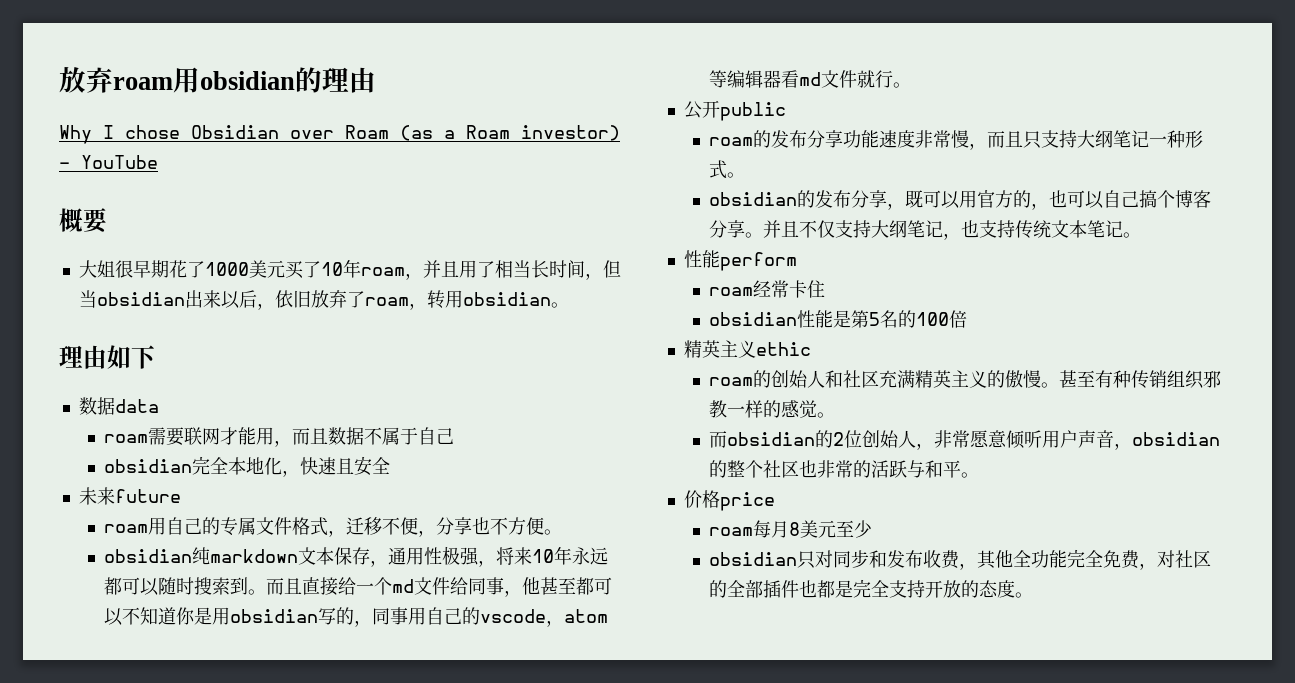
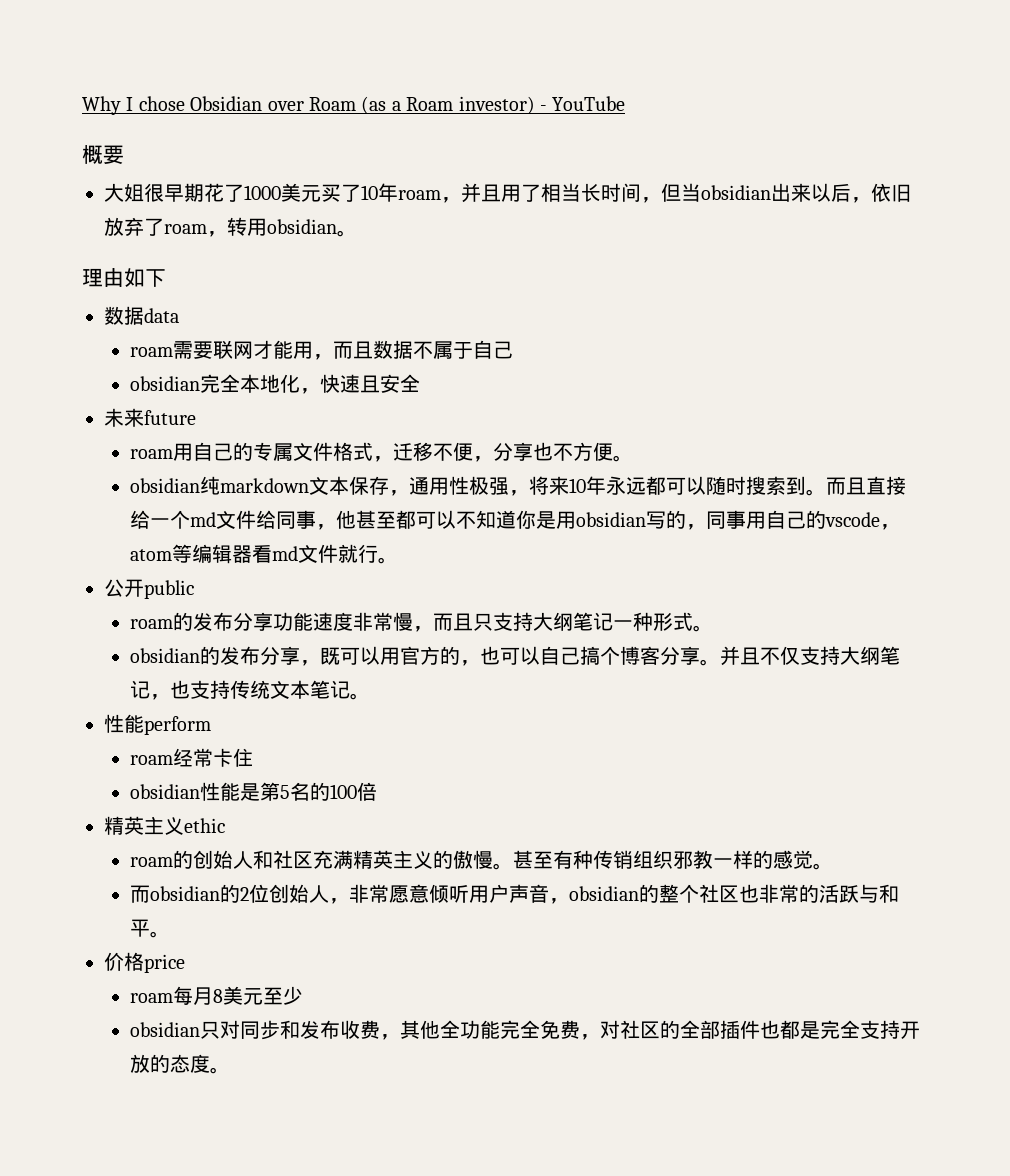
[59,67,376,93] 放弃roam用obsidian的理由 // -> (82, 105) none

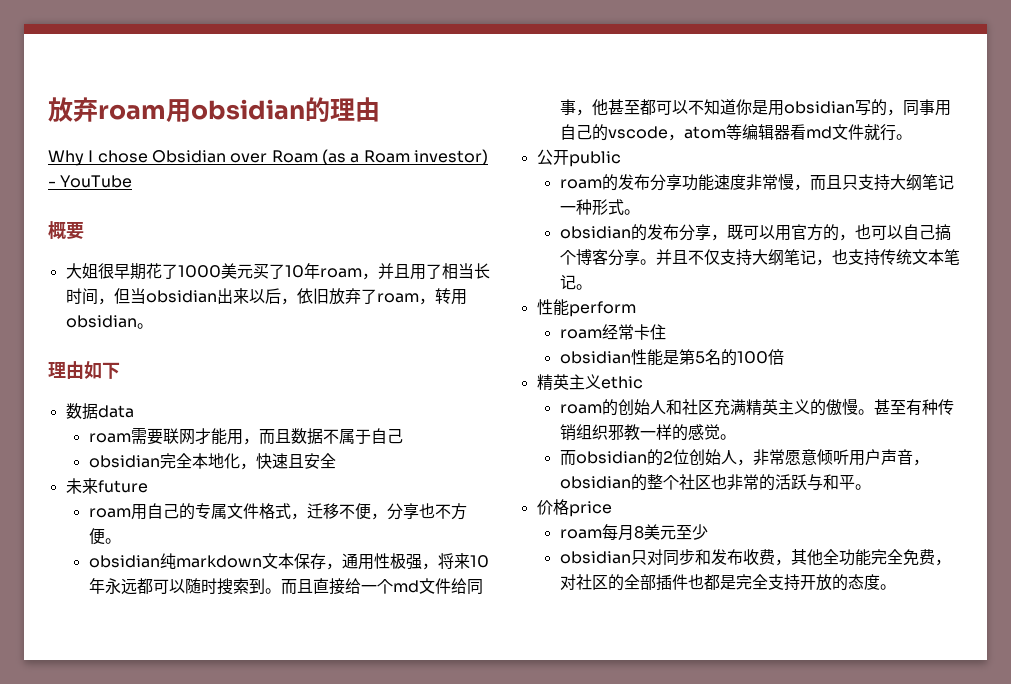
(82, 105) none -> [48,97,380,123] 放弃roam用obsidian的理由 //

